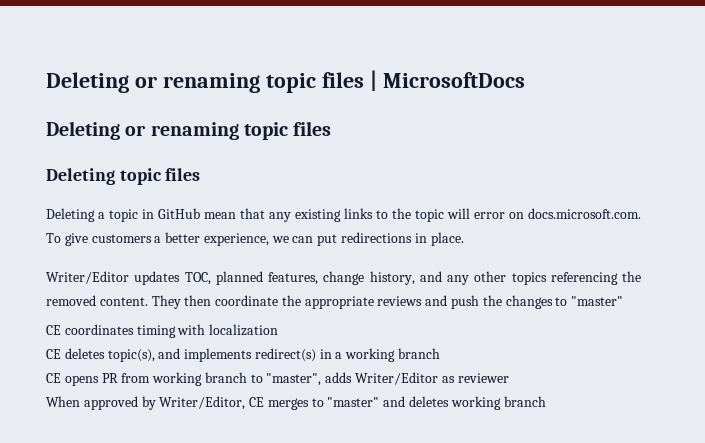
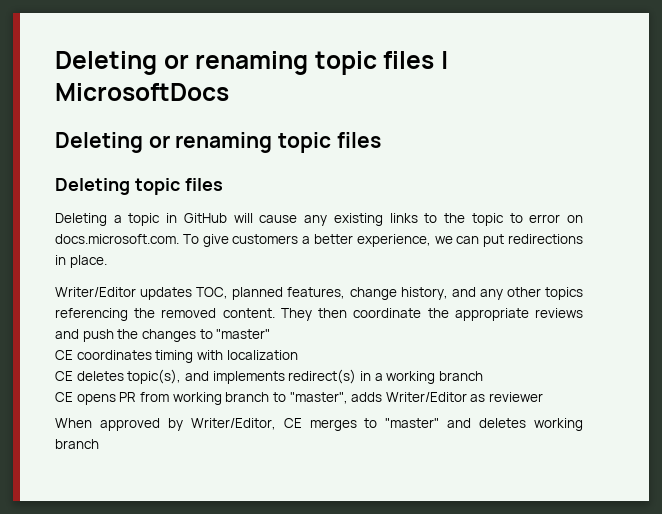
[204,208,265,219] mean that -> [233,213,298,223] will cause
[447,208,470,219] will -> [509,213,523,223] to

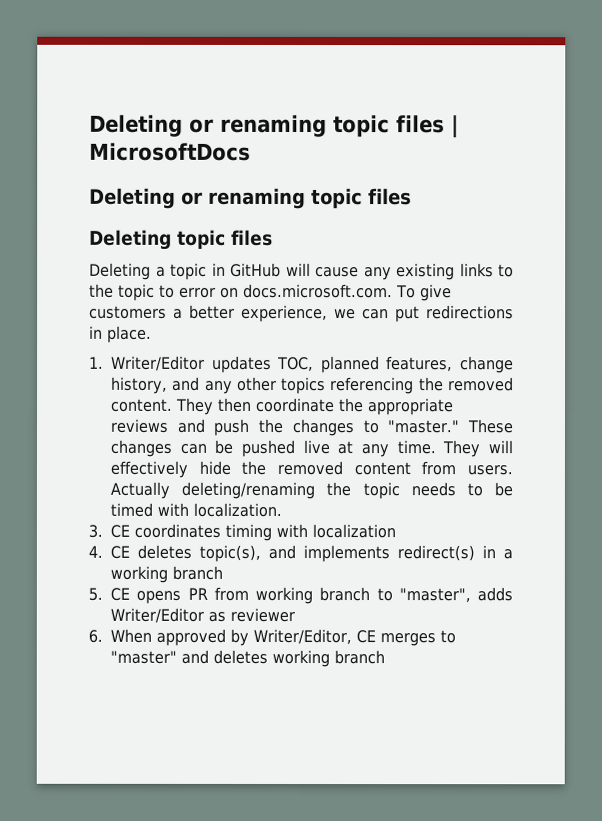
(107, 261) none -> [89,356,104,369] 1.
[216,329,271,339] "master" // -> [387,419,513,434] [110,439,513,458] [110,460,513,478] [110,481,514,500] [110,502,282,517] [88,524,103,538] "master." These changes can be pushed live at any time. They will effectively hide the removed content from users. Actually deleting/renaming the topic needs to be timed with localization. // 3.
(298, 355) none -> [88,545,103,558] 4.
(483, 376) none -> [88,587,103,601] 5.
(544, 397) none -> [88,629,103,643] 6.

